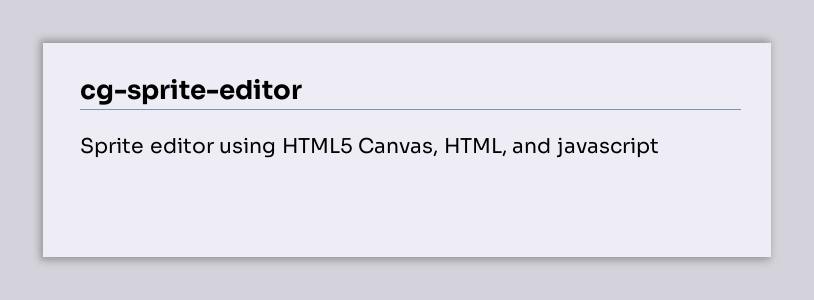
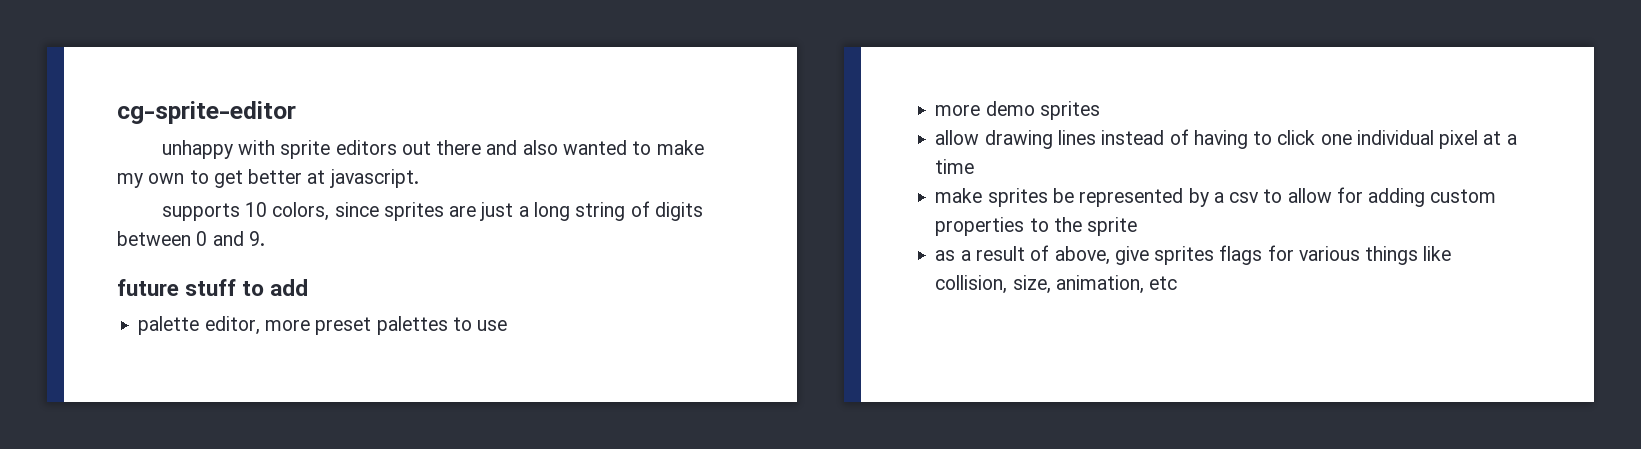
[80,137,659,158] Sprite editor using HTML5 Canvas, HTML, and javascript -> [161,140,704,159] [117,169,419,188] [161,201,703,221] [117,231,265,246] [117,279,309,296] [138,316,508,335] [935,101,1100,120] [935,129,1517,149] [935,159,975,174] [935,187,1497,207] [935,217,1138,236] [935,245,1452,265] [935,275,1178,294] unhappy with sprite editors out there and also wanted to make my own to get better at javascript. // supports 10 colors, since sprites are just a long string of digits between 0 and 9. // future stuff to add // palette editor, more preset palettes to use // more demo sprites // allow drawing lines instead of having to click one individual pixel at a time // make sprites be represented by a csv to allow for adding custom properties to the sprite // as a result of above, give sprites flags for various things like collision, size, animation, etc

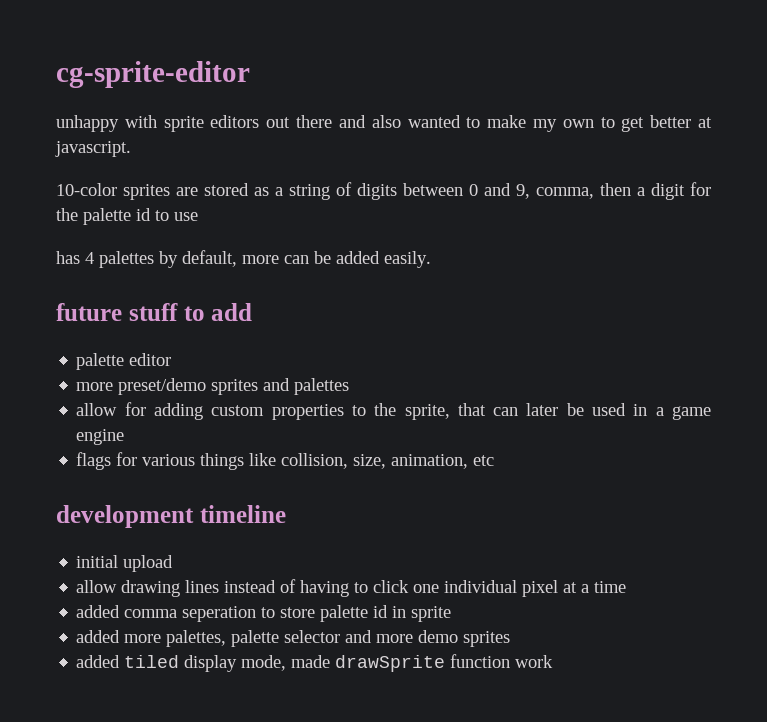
[161,202,570,221] supports 10 colors, since sprites are just a long -> [56,183,283,200] 10-color sprites are stored as a
[248,231,265,246] 9. -> [516,182,711,200] [56,208,198,225] [56,250,431,268] 9, comma, then a digit for the palette id to use // has 4 palettes by default, more can be added easily.
[204,316,508,335] [935,101,1100,120] editor, more preset palettes to use // more demo sprites -> [129,353,172,366] [76,378,350,395] [76,402,711,420] [76,429,125,445] [76,452,495,470] [56,505,286,528] [76,555,174,572] editor // more preset/demo sprites and palettes // allow for adding custom properties to the sprite, that can later be used in a game engine // flags for various things like collision, size, animation, etc // development timeline // initial upload
[935,187,1497,207] [935,217,1138,236] [935,245,1452,265] [935,275,1178,294] make sprites be represented by a csv to allow for adding custom properties to the sprite // as a result of above, give sprites flags for various things like collision, size, animation, etc -> [76,605,452,622] [76,630,511,647] [76,654,554,672] added comma seperation to store palette id in sprite // added more palettes, palette selector and more demo sprites // added tiled display mode, made drawSprite function work

